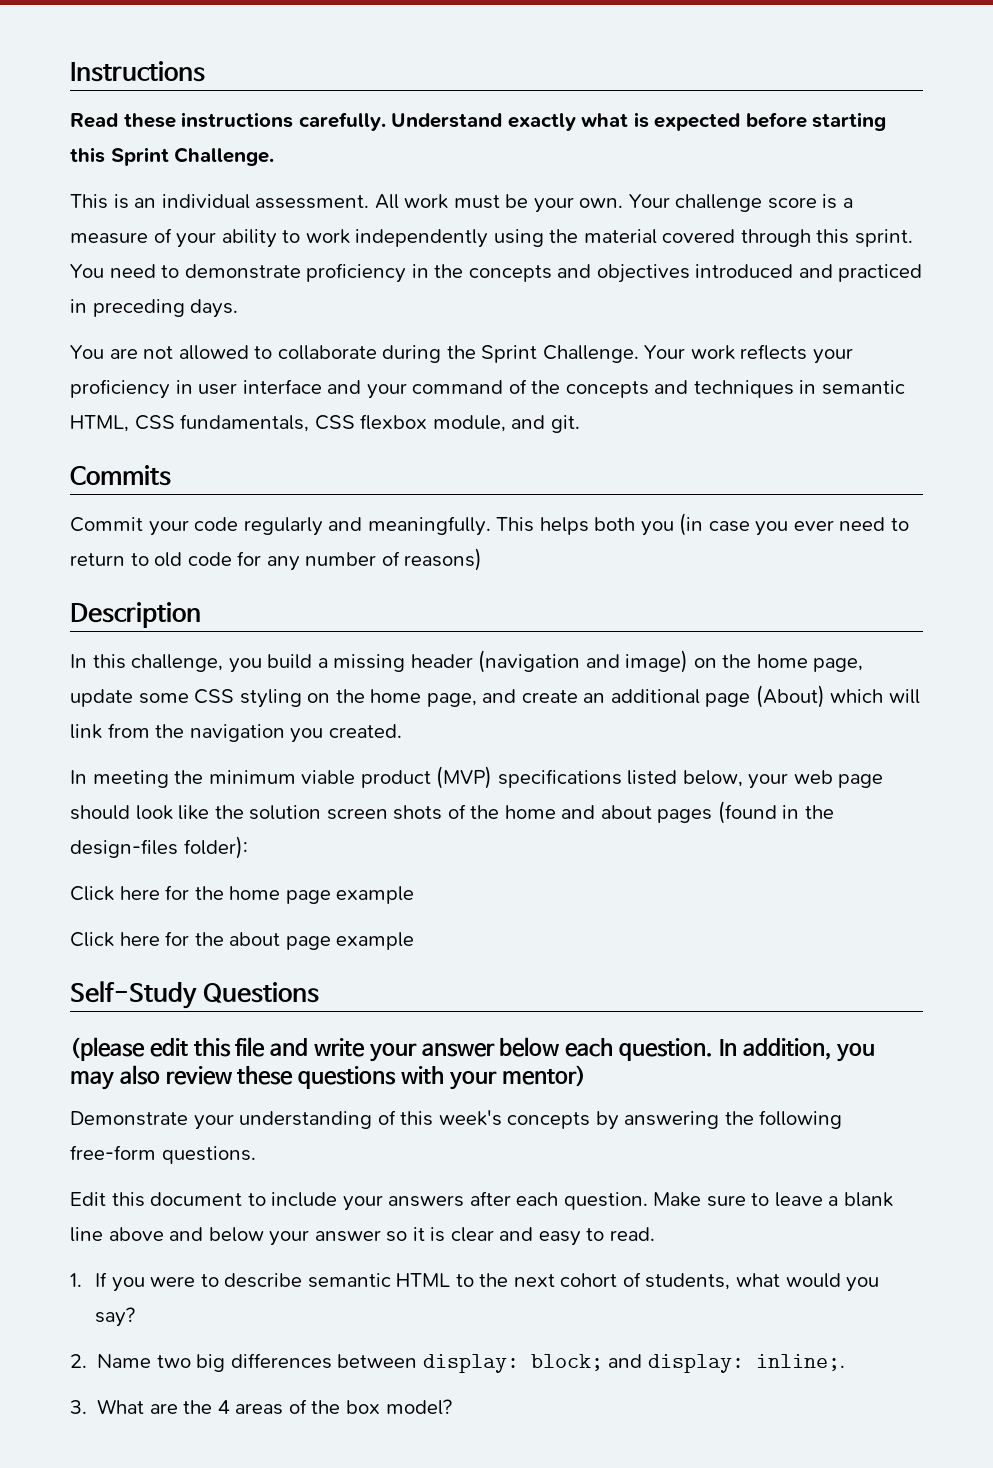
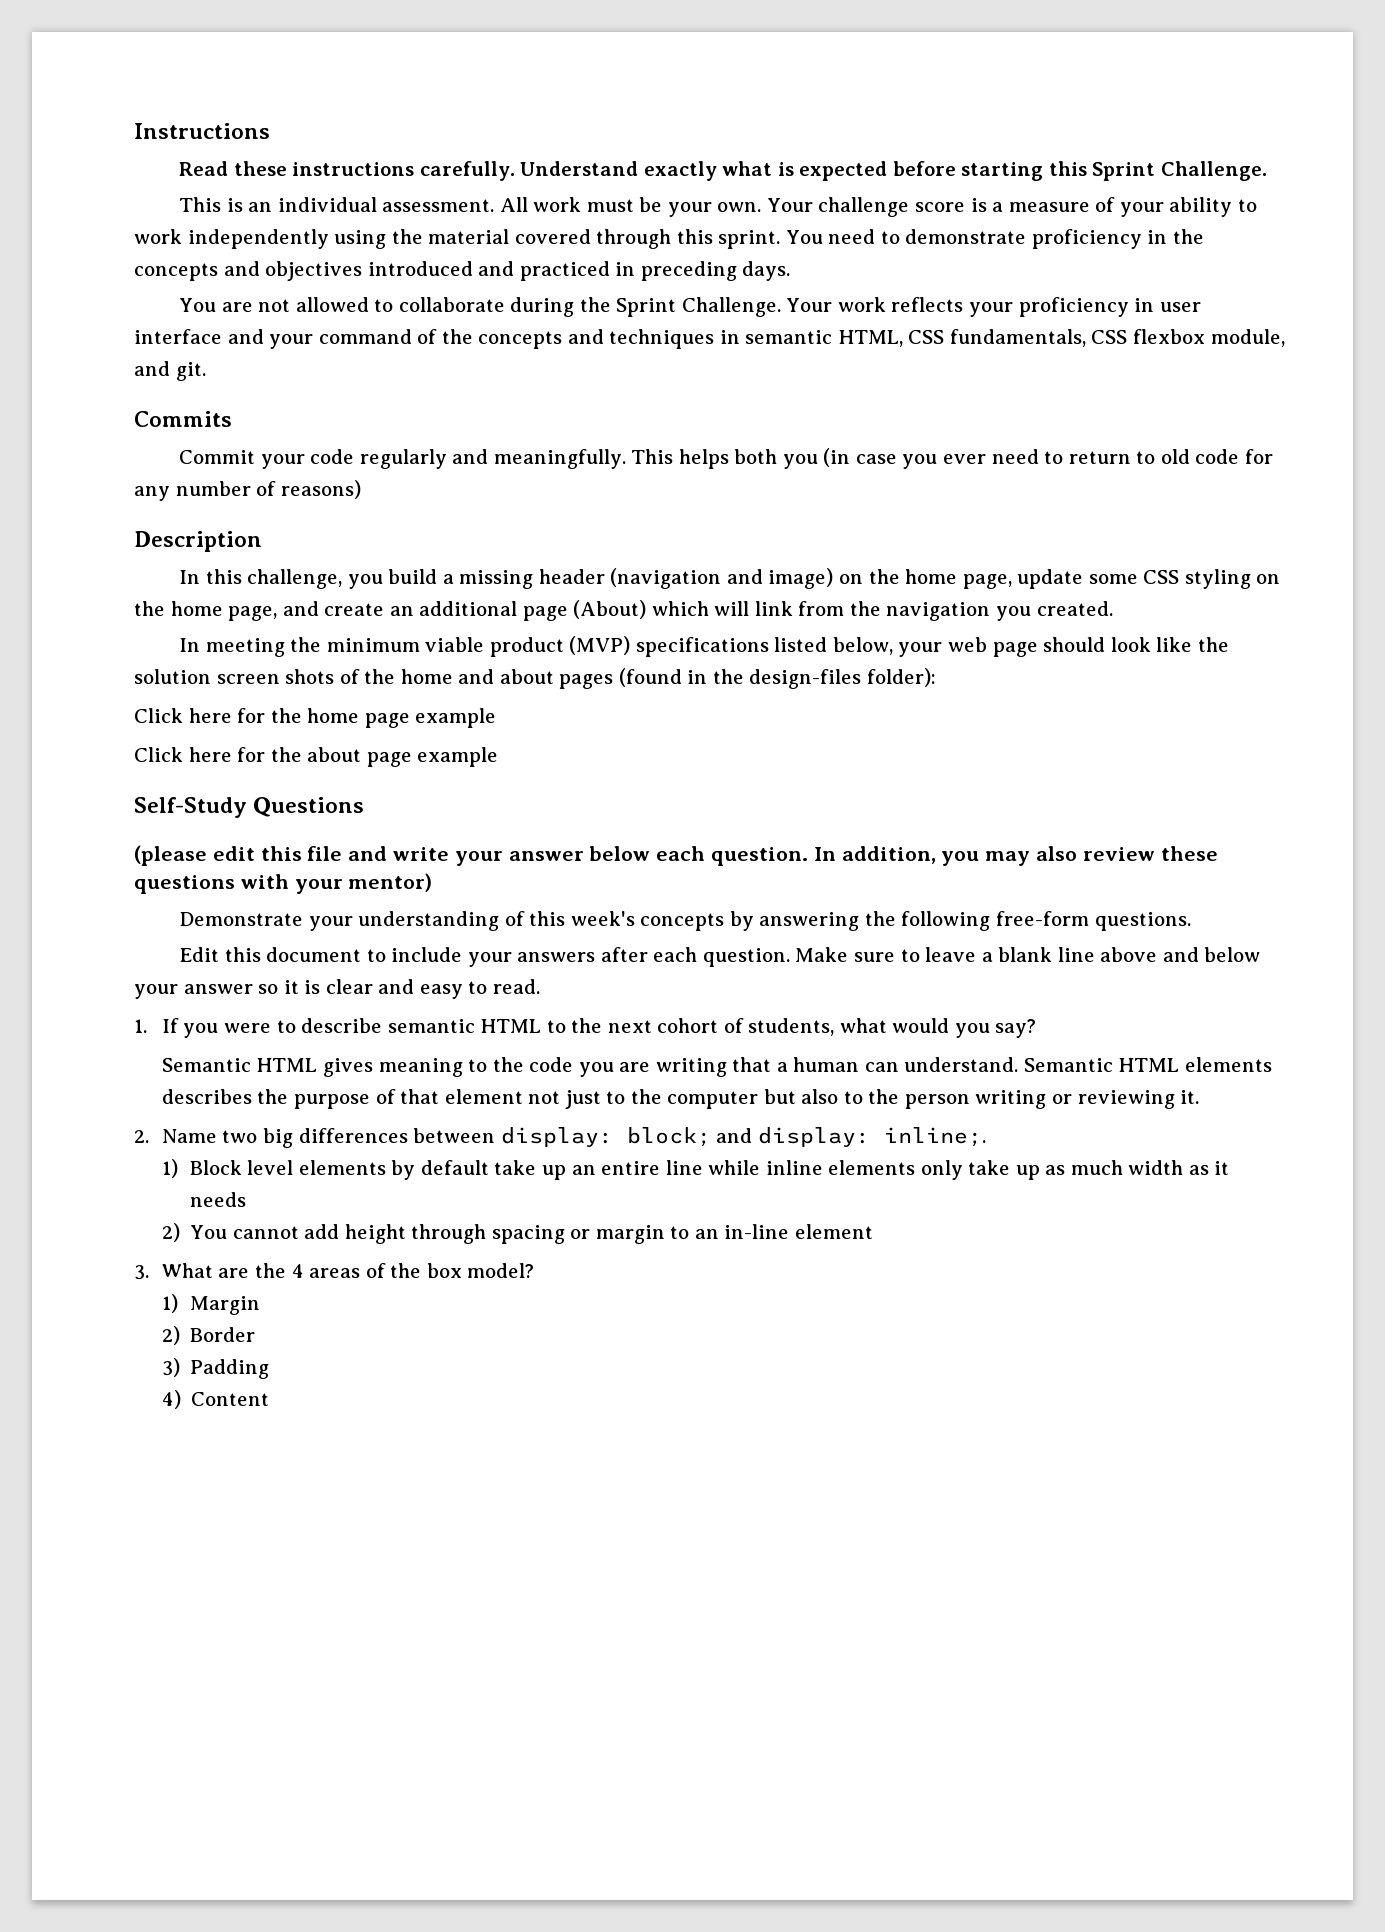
(136, 1317) none -> [161,1057,1272,1077] [161,1089,1200,1109] // Semantic HTML gives meaning to the code you are writing that a human can understand. Semantic HTML elements describes the purpose of that element not just to the computer but also to the person writing or reviewing it.
(845, 1362) none -> [161,1159,1230,1180] [189,1192,246,1207] [161,1223,874,1244] // 1) Block level elements by default take up an entire line while inline elements only take up as much width as it needs // 2) You cannot add height through spacing or margin to an in-line element
(452, 1407) none -> [161,1294,260,1315] [161,1326,256,1345] [161,1358,270,1379] [161,1390,270,1409] // 1) Margin // 2) Border // 3) Padding // 4) Content

